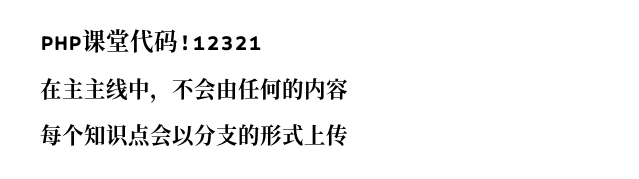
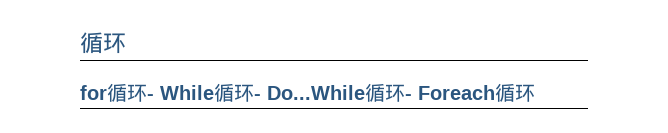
[40,29,262,54] [40,78,348,103] [40,124,348,148] PHP课堂代码!12321 // 在主主线中，不会由任何的内容 // 每个知识点会以分支的形式上传 -> [80,32,126,54] [80,83,535,102] 循环 // for循环- While循环- Do...While循环- Foreach循环

